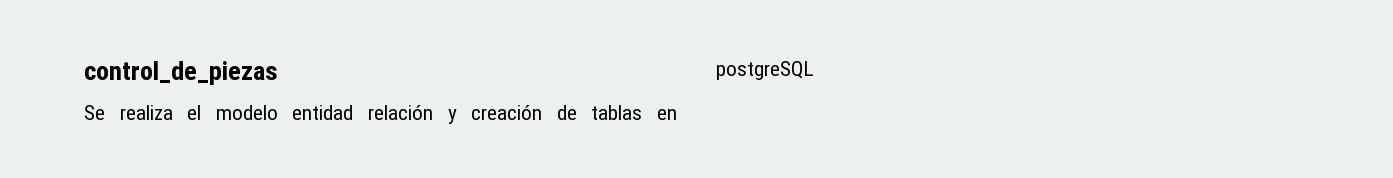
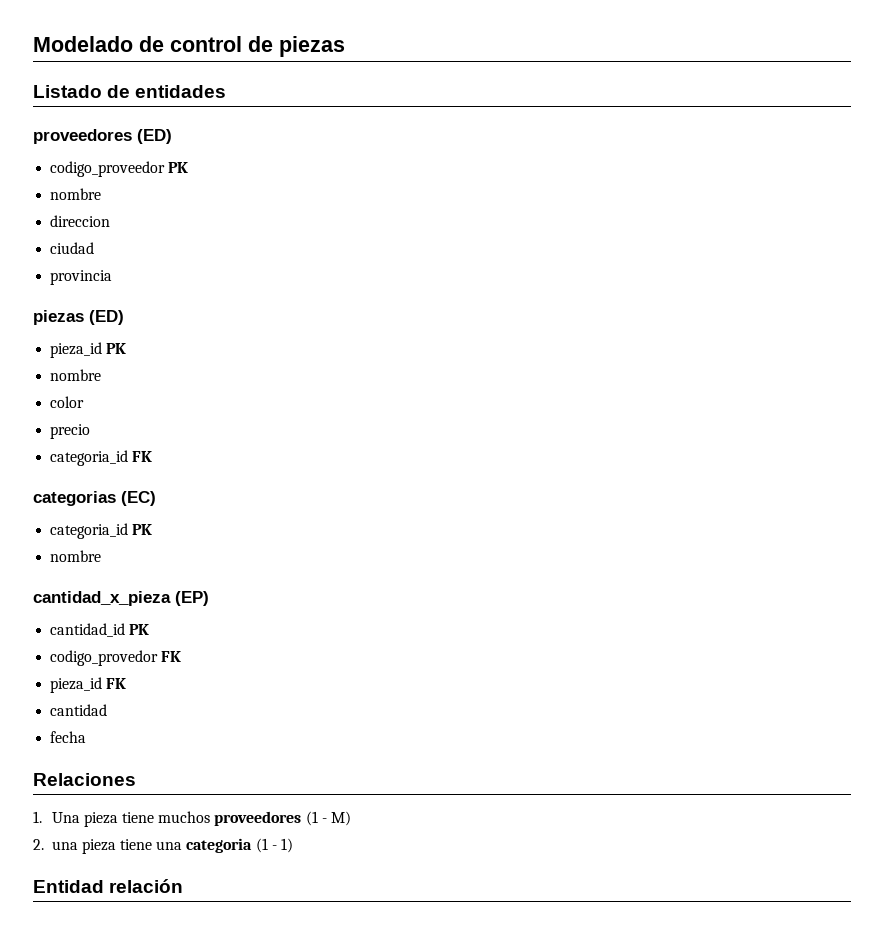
[84,61,278,85] [84,105,678,124] [716,61,814,80] control_de_piezas // Se realiza el modelo entidad relación y creación de tablas en postgreSQL -> [33,36,345,57] [33,85,227,98] [33,129,172,144] [50,161,189,177] [50,188,102,200] [50,215,111,227] [50,242,95,254] [50,270,113,285] [33,310,124,325] [50,342,127,358] [50,369,102,381] [50,396,85,408] [50,424,91,439] [50,450,153,466] [33,491,156,506] [50,523,153,539] [50,550,102,562] [33,591,209,606] [50,623,150,637] [50,650,182,666] [50,677,127,693] [50,704,108,716] [50,731,87,743] [33,773,136,786] [33,811,352,827] [33,838,294,854] [33,879,184,893] Modelado de control de piezas // Listado de entidades // proveedores (ED) // codigo_proveedor PK // nombre // direccion // ciudad // provincia // piezas (ED) // pieza_id PK // nombre // color // precio // categoria_id FK // categorias (EC) // categoria_id PK // nombre // cantidad_x_pieza (EP) // cantidad_id PK // codigo_provedor FK // pieza_id FK // cantidad // fecha // Relaciones // 1. Una pieza tiene muchos proveedores (1 - M) // 2. una pieza tiene una categoria (1 - 1) // Entidad relación

